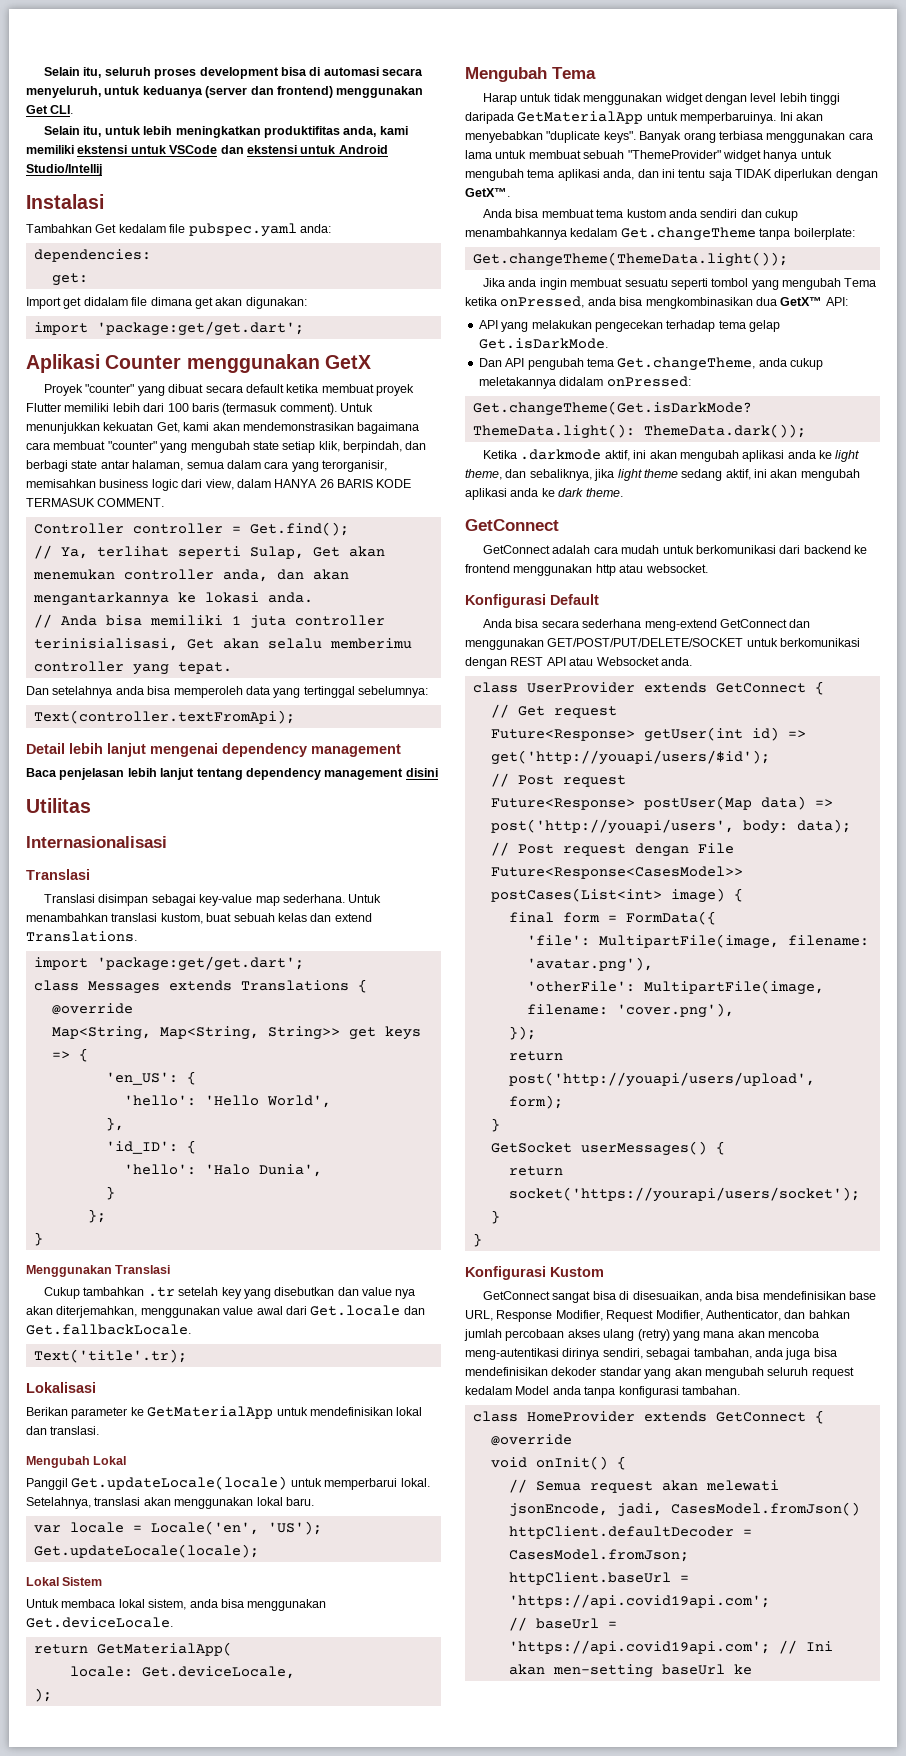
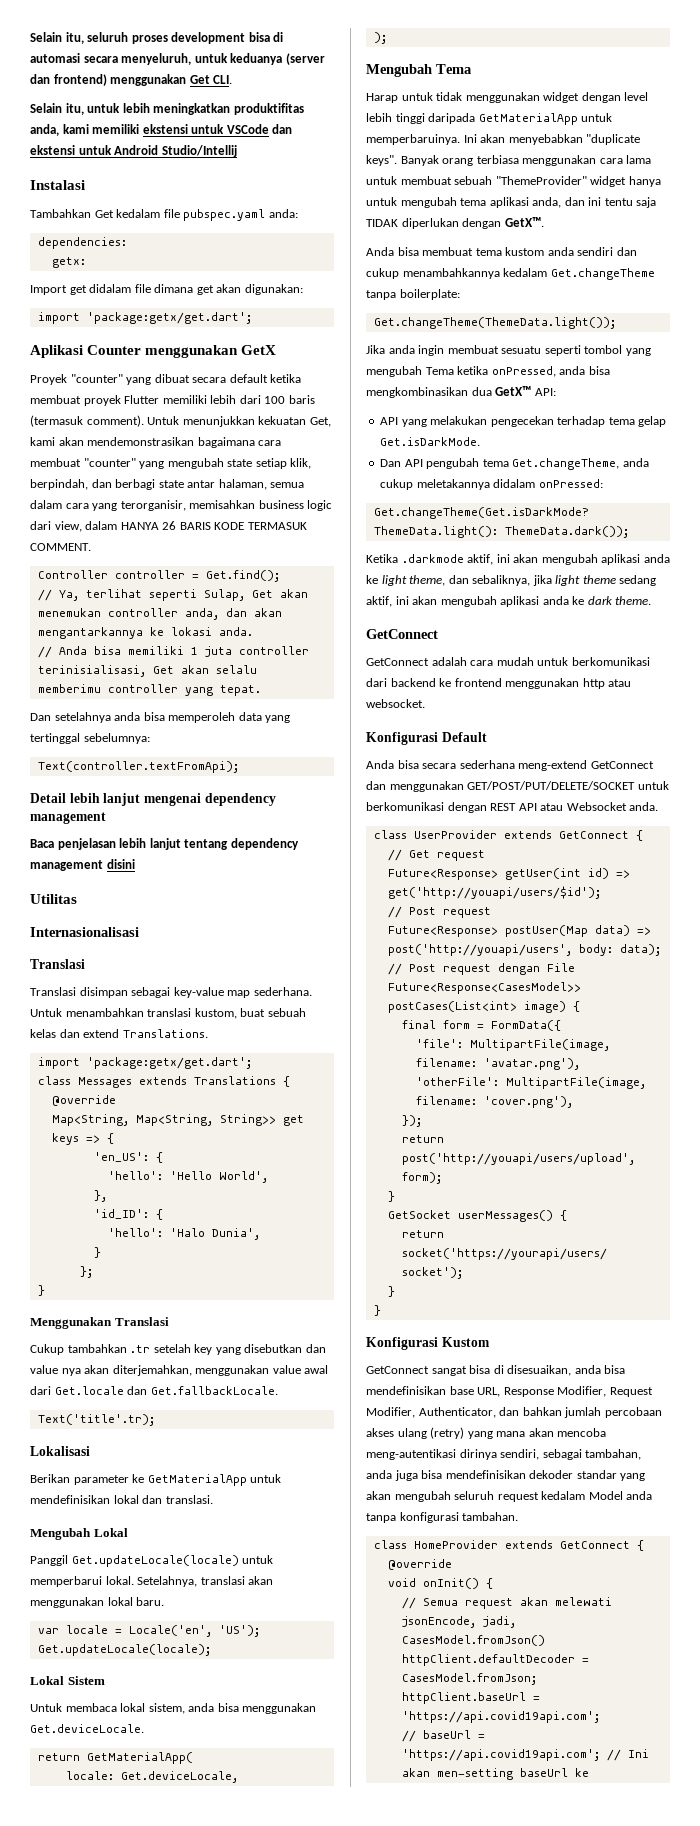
[51,273,88,286] get: -> [51,257,86,268] getx:
[96,321,304,336] 'package:get/get.dart'; -> [86,312,252,324] 'package:getx/get.dart';
[96,956,304,971] 'package:get/get.dart'; -> [86,1057,252,1069] 'package:getx/get.dart';

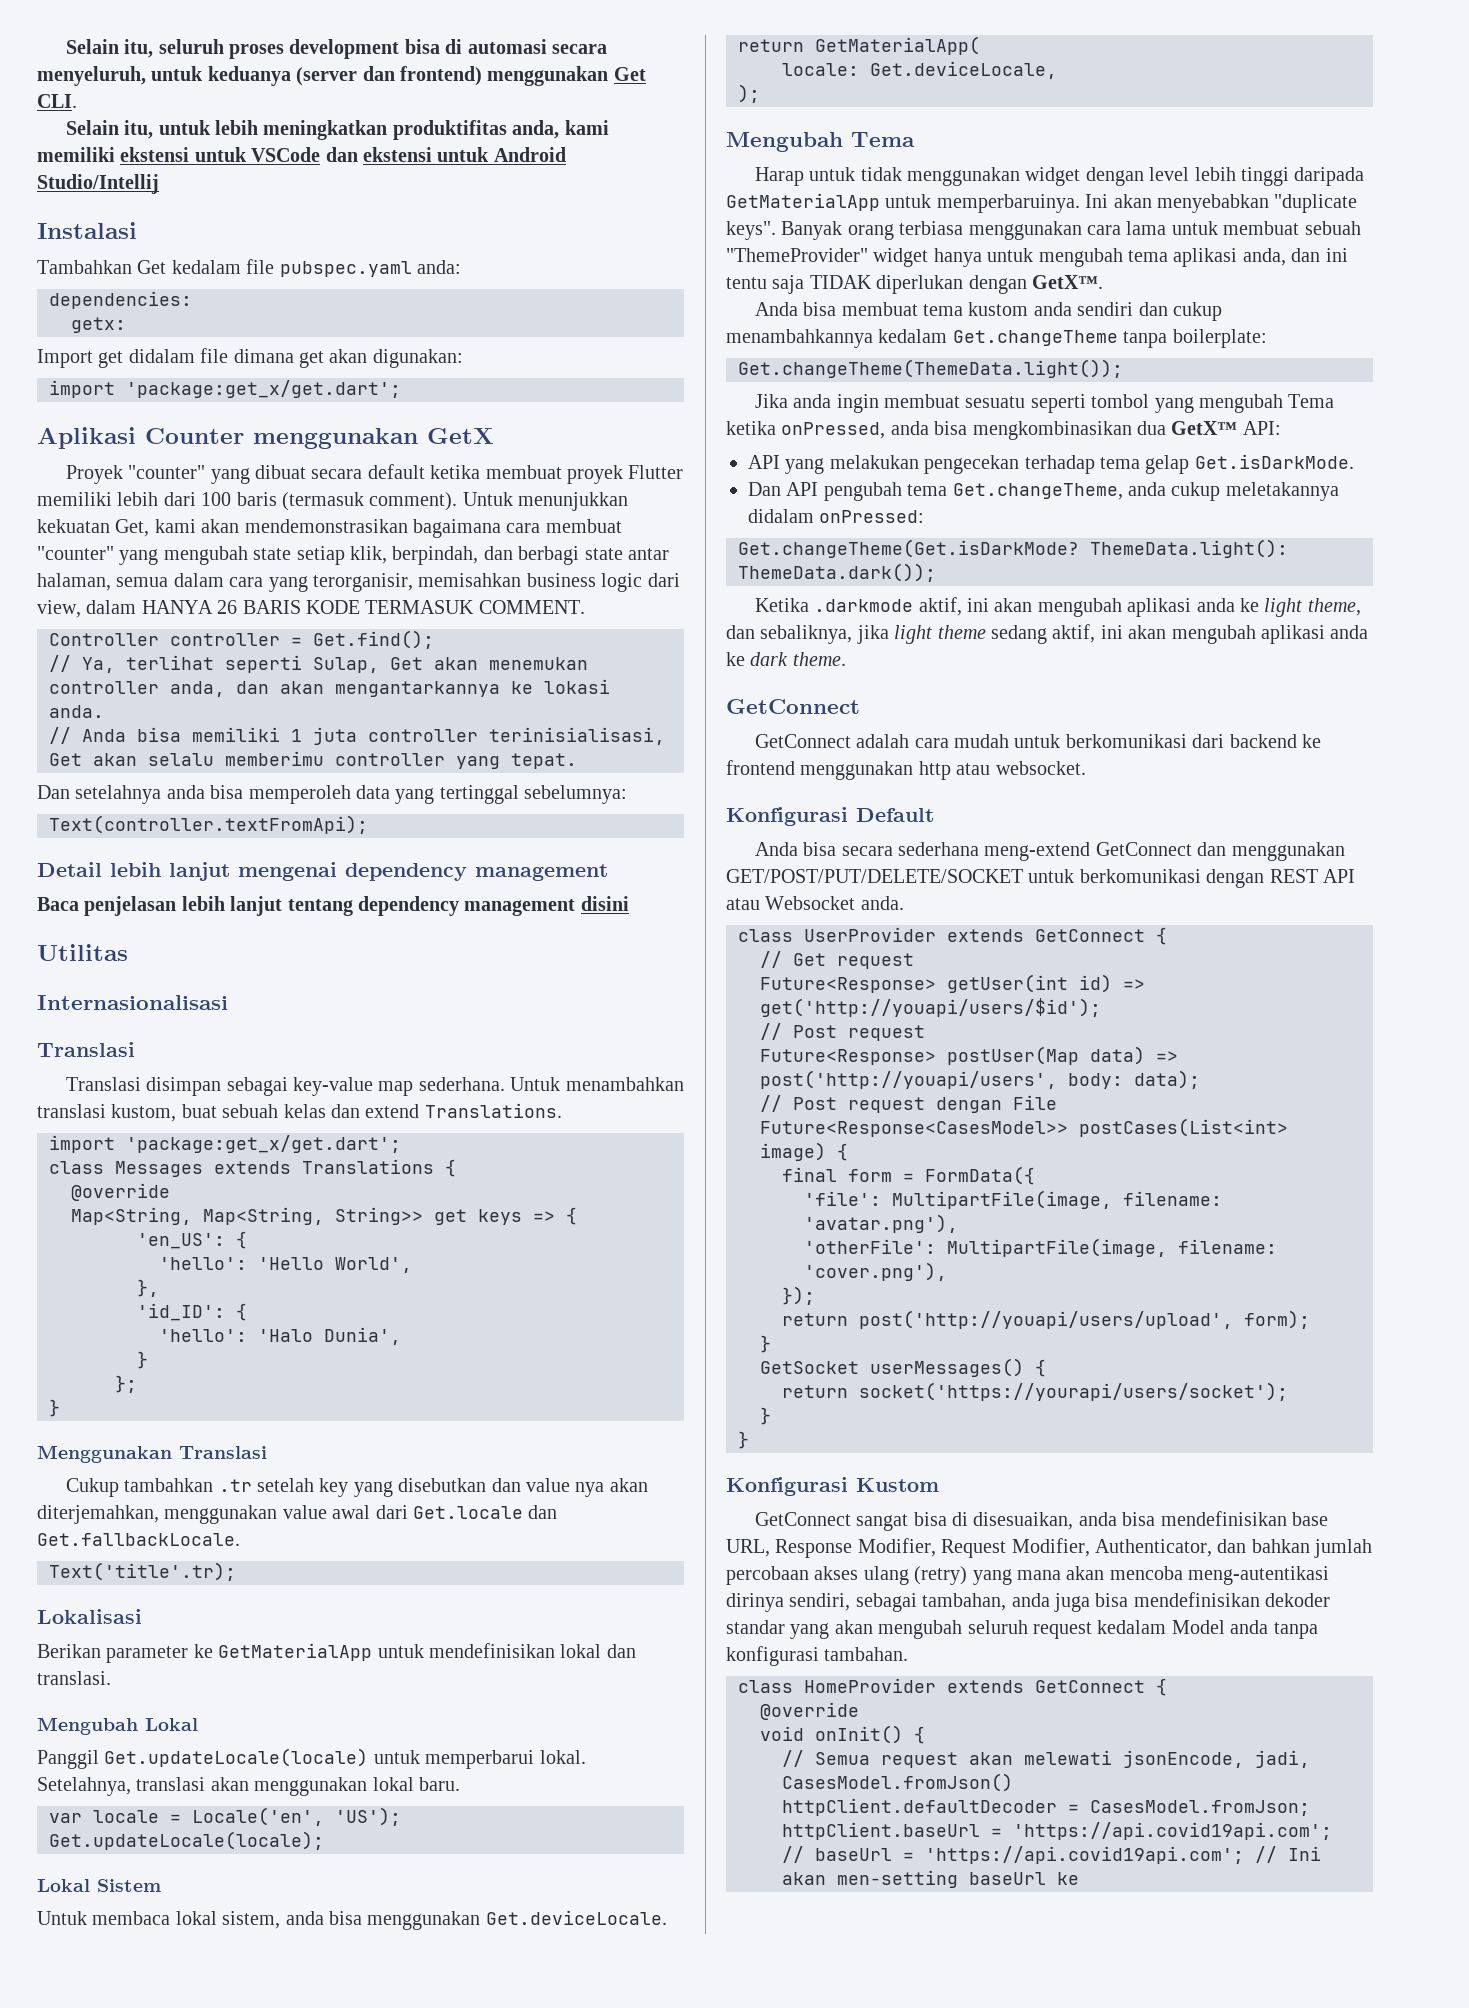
[86,312,252,324] 'package:getx/get.dart'; -> [126,380,401,398] 'package:get_x/get.dart';
[86,1057,252,1069] 'package:getx/get.dart'; -> [126,1135,401,1153] 'package:get_x/get.dart';

